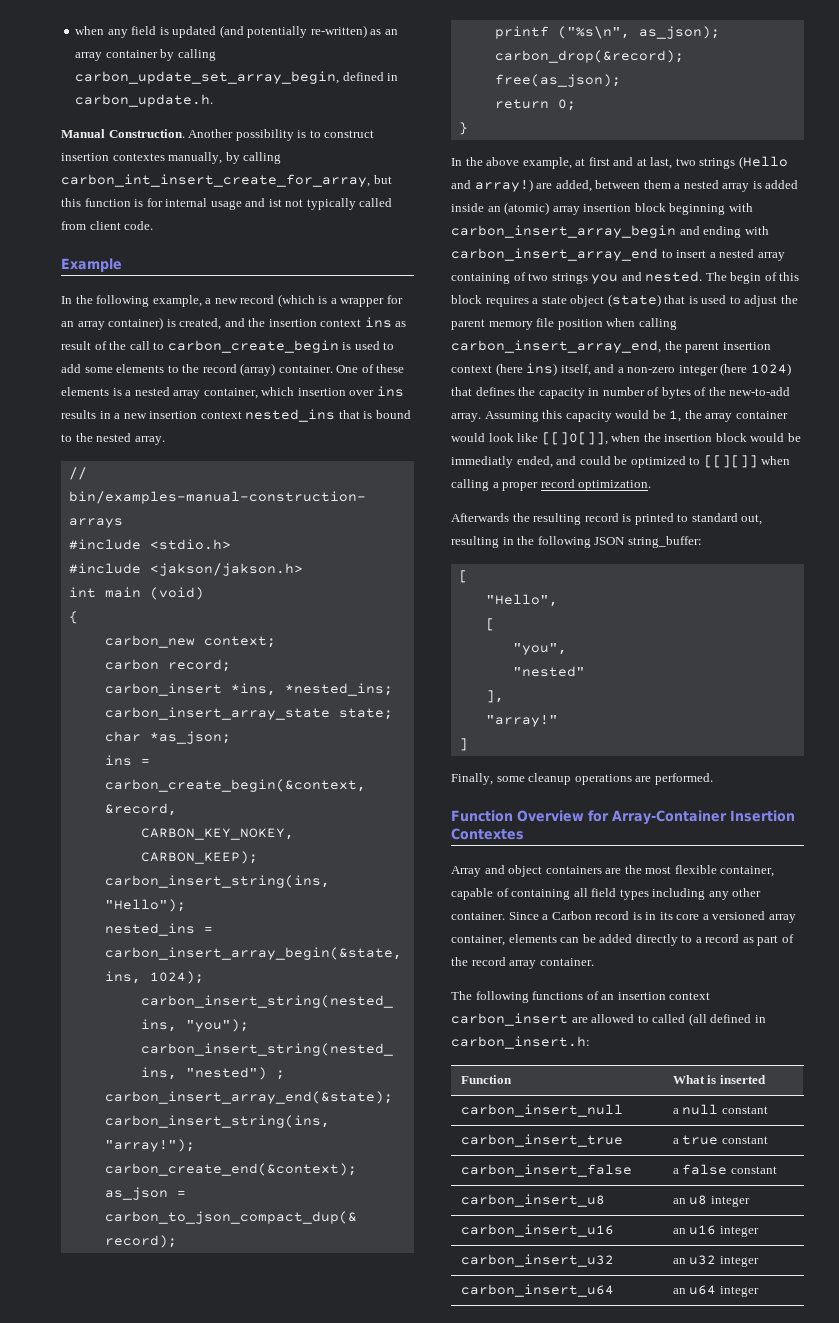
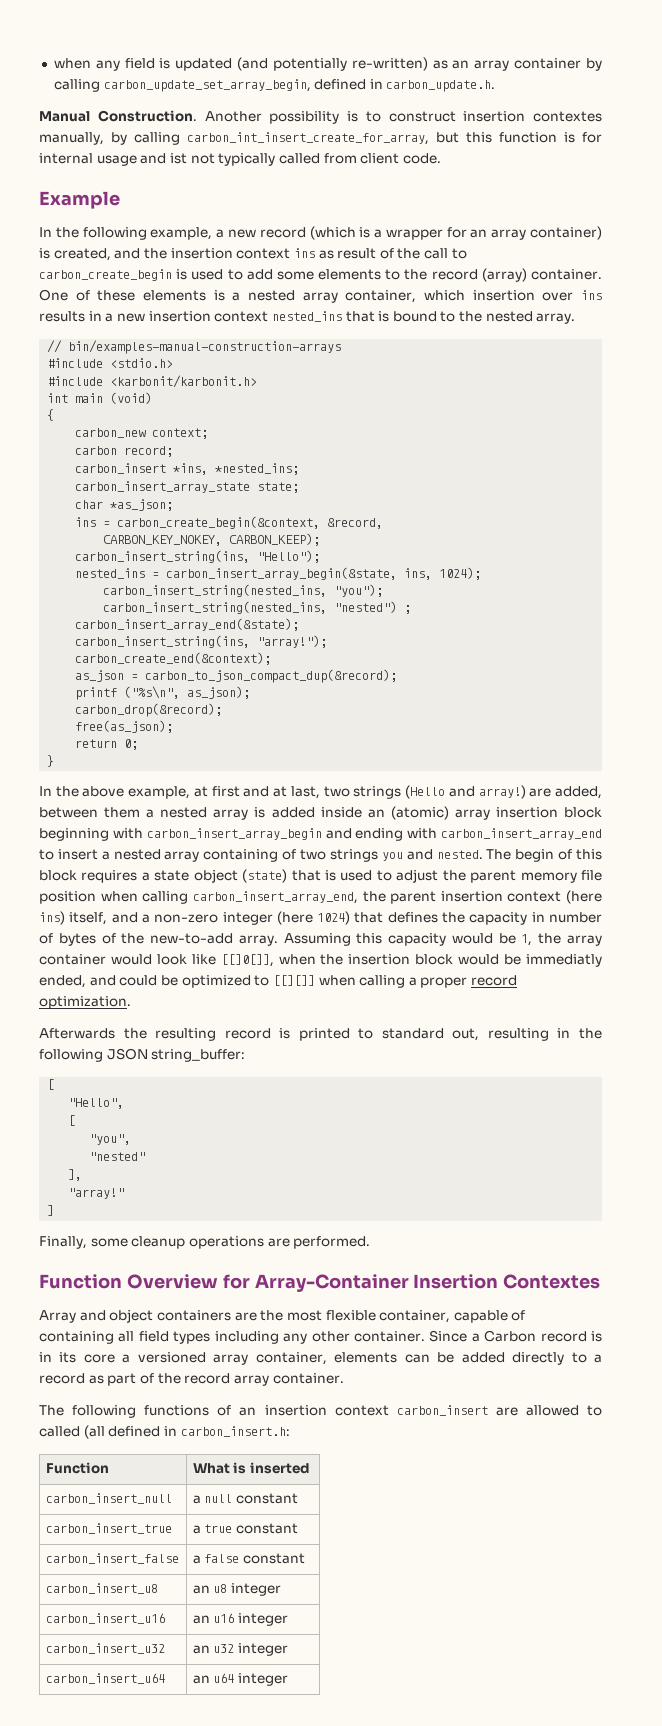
[149,563,303,576] <jakson/jakson.h> -> [110,375,258,388] <karbonit/karbonit.h>

